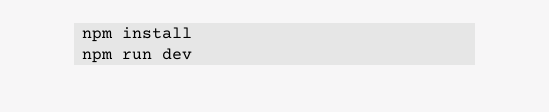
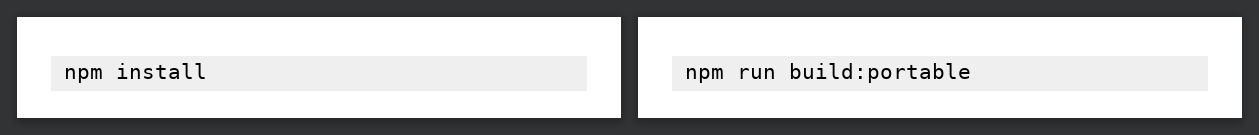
[162,48,193,60] dev -> [788,63,971,83] build:portable

